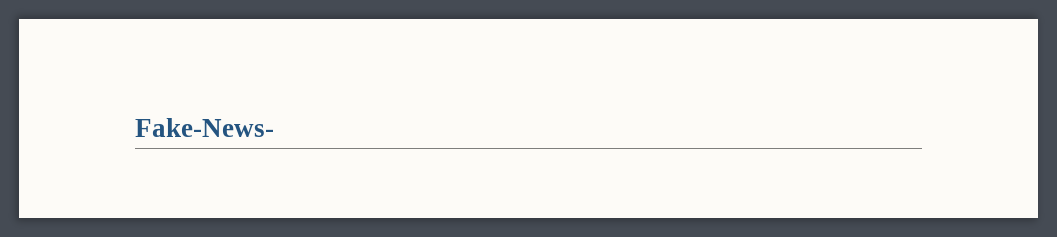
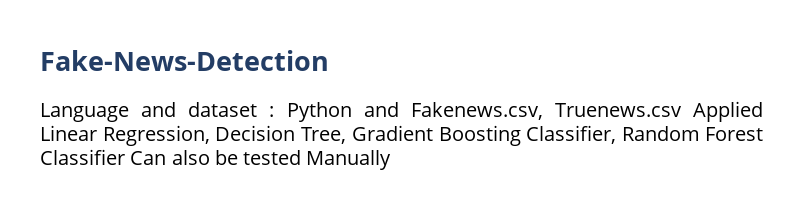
[135,118,274,137] Fake-News- -> [40,50,329,71] [40,101,763,122] [40,125,763,146] [40,149,392,170] Fake-News-Detection // Language and dataset : Python and Fakenews.csv, Truenews.csv Applied Linear Regression, Decision Tree, Gradient Boosting Classifier, Random Forest Classifier Can also be tested Manually

